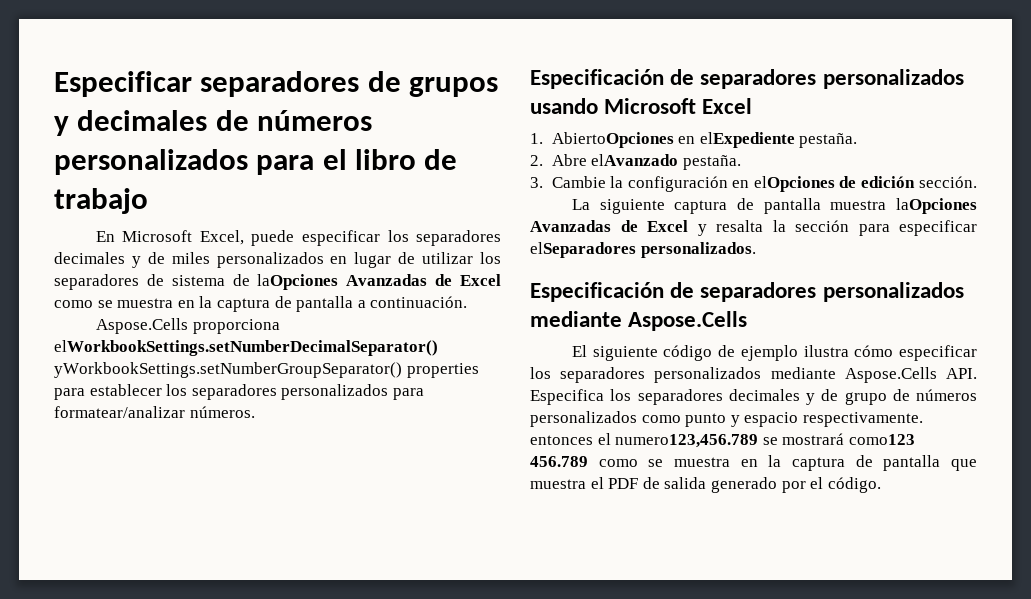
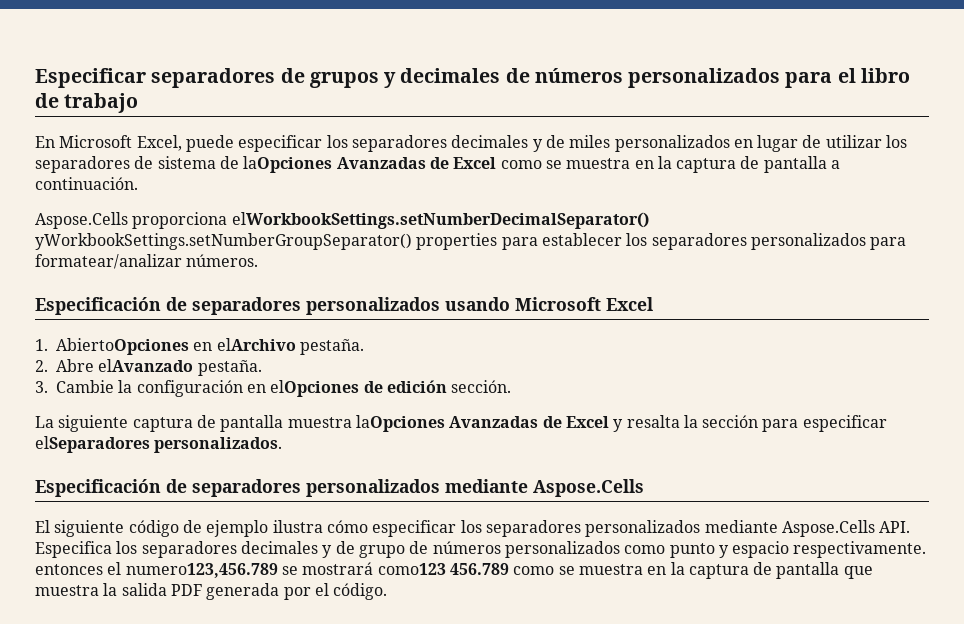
[699,132,795,148] elExpediente -> [216,338,296,351] elArchivo
[590,477,777,493] el PDF de salida generado -> [103,583,280,600] la salida PDF generada

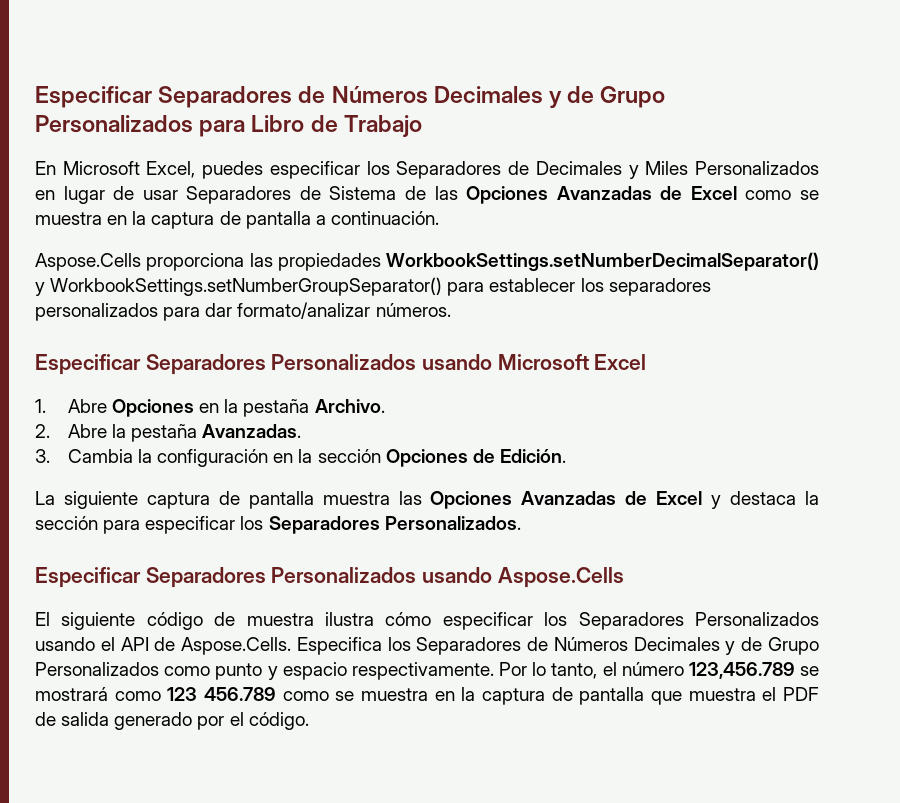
[35,68,910,88] [35,93,139,113] Especificar separadores de grupos y decimales de números personalizados para el libro de trabajo -> [35,86,666,108] [35,115,422,137] Especificar Separadores de Números Decimales y de Grupo Personalizados para Libro de Trabajo
[185,135,908,152] [35,156,333,173] puede especificar los separadores decimales y de miles personalizados en lugar de utilizar los separadores de sistema de laOpciones -> [202,161,820,179] [35,186,549,204] puedes especificar los Separadores de Decimales y Miles Personalizados en lugar de usar Separadores de Sistema de las Opciones
[231,212,649,229] [35,233,498,250] elWorkbookSettings.setNumberDecimalSeparator() yWorkbookSettings.setNumberGroupSeparator() properties -> [249,252,819,271] [35,277,443,296] las propiedades WorkbookSettings.setNumberDecimalSeparator() y WorkbookSettings.setNumberGroupSeparator()
[35,254,182,269] formatear/analizar -> [205,302,371,319] dar formato/analizar
[35,297,440,315] Especificación de separadores personalizados -> [35,354,417,375] Especificar Separadores Personalizados
[56,338,364,355] AbiertoOpciones en elArchivo pestaña. -> [67,399,385,417] Abre Opciones en la pestaña Archivo.
[98,359,262,376] elAvanzado pestaña. -> [112,424,302,442] la pestaña Avanzadas.
[56,380,114,393] Cambie -> [67,449,133,463] Cambia
[270,380,512,397] elOpciones de edición sección. -> [298,449,566,467] la sección Opciones de Edición.
[355,415,445,432] laOpciones -> [398,491,513,509] las Opciones
[626,415,680,428] resalta -> [730,491,797,505] destaca
[35,436,283,453] [35,479,528,497] elSeparadores personalizados. // Especificación de separadores personalizados mediante -> [240,516,521,534] [35,567,493,588] los Separadores Personalizados. // Especificar Separadores Personalizados usando
[206,520,269,537] ejemplo -> [246,613,314,626] muestra
[485,520,911,537] [35,541,620,558] separadores personalizados mediante Aspose.Cells API. Especifica los separadores decimales y de grupo de números personalizados -> [578,612,819,630] [35,637,820,655] [35,662,159,676] Separadores Personalizados usando el API de Aspose.Cells. Especifica los Separadores de Números Decimales y de Grupo Personalizados
[35,562,446,578] entonces el numero123,456.789 se mostrará como123 -> [499,662,819,679] [35,687,198,701] Por lo tanto, el número 123,456.789 se mostrará como 123
[103,583,280,600] la salida PDF generada -> [762,687,819,701] [35,712,193,730] el PDF de salida generado

